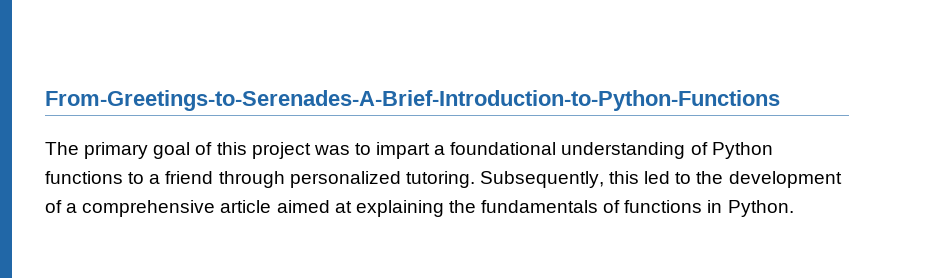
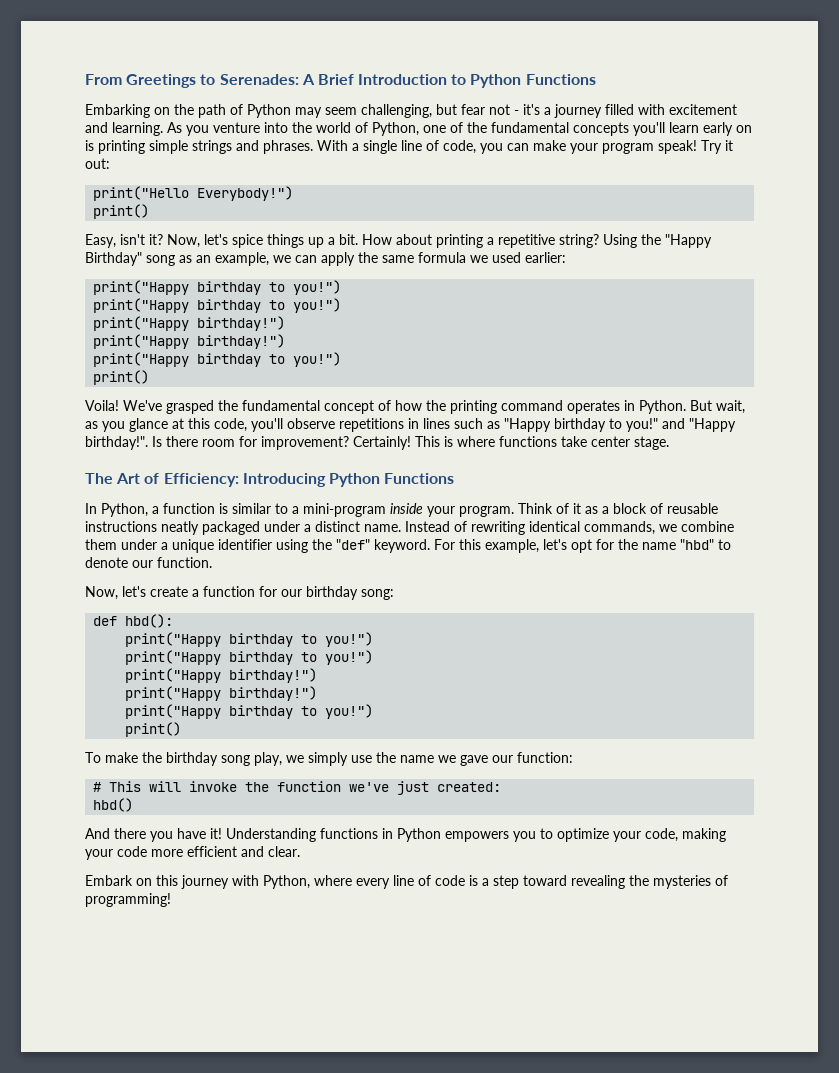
[45,90,780,111] [45,142,773,159] [45,171,842,188] [45,200,794,217] From-Greetings-to-Serenades-A-Brief-Introduction-to-Python-Functions // The primary goal of this project was to impart a foundational understanding of Python functions to a friend through personalized tutoring. Subsequently, this led to the development of a comprehensive article aimed at explaining the fundamentals of functions in Python. -> [85,74,596,88] [85,104,737,118] [85,122,752,136] [85,140,733,154] [85,158,110,169] [93,186,294,201] [93,204,150,219] [85,234,712,248] [85,252,566,266] [93,280,342,295] [93,298,342,313] [93,316,286,331] [93,334,286,349] [93,352,342,367] [93,370,150,385] [85,400,745,414] [85,418,736,432] [85,436,669,450] [85,473,455,487] [85,503,718,517] [85,521,734,535] [85,539,731,553] [85,557,212,568] [85,586,394,600] [93,614,174,628] [125,632,374,647] [125,650,374,665] [125,668,318,683] [125,686,318,701] [125,704,374,719] [125,722,182,737] [85,752,573,766] [93,781,502,795] [93,798,134,812] [85,828,726,842] [85,846,300,860] [85,875,728,889] [85,893,171,907] From Greetings to Serenades: A Brief Introduction to Python Functions // Embarking on the path of Python may seem challenging, but fear not - it's a journey filled with excitement and learning. As you venture into the world of Python, one of the fundamental concepts you'll learn early on is printing simple strings and phrases. With a single line of code, you can make your program speak! Try it out: // print("Hello Everybody!") // print() // Easy, isn't it? Now, let's spice things up a bit. How about printing a repetitive string? Using the "Happy Birthday" song as an example, we can apply the same formula we used earlier: // print("Happy birthday to you!") // print("Happy birthday to you!") // print("Happy birthday!") // print("Happy birthday!") // print("Happy birthday to you!") // print() // Voila! We've grasped the fundamental concept of how the printing command operates in Python. But wait, as you glance at this code, you'll observe repetitions in lines such as "Happy birthday to you!" and "Happy birthday!". Is there room for improvement? Certainly! This is where functions take center stage. // The Art of Efficiency: Introducing Python Functions // In Python, a function is similar to a mini-program inside your program. Think of it as a block of reusable instructions neatly packaged under a distinct name. Instead of rewriting identical commands, we combine them under a unique identifier using the "def" keyword. For this example, let's opt for the name "hbd" to denote our function. // Now, let's create a function for our birthday song: // def hbd(): // print("Happy birthday to you!") // print("Happy birthday to you!") // print("Happy birthday!") // print("Happy birthday!") // print("Happy birthday to you!") // print() // To make the birthday song play, we simply use the name we gave our function: // # This will invoke the function we've just created: // hbd() // And there you have it! Understanding functions in Python empowers you to optimize your code, making your code more efficient and clear. // Embark on this journey with Python, where every line of code is a step toward revealing the mysteries of programming!

